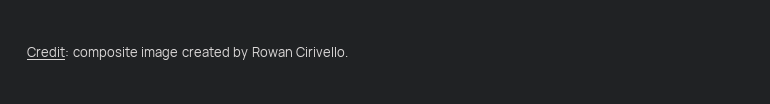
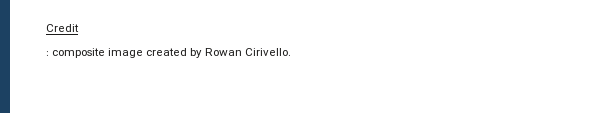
[27,47,69,57] Credit: -> [46,24,79,32] [46,51,49,56] Credit // :

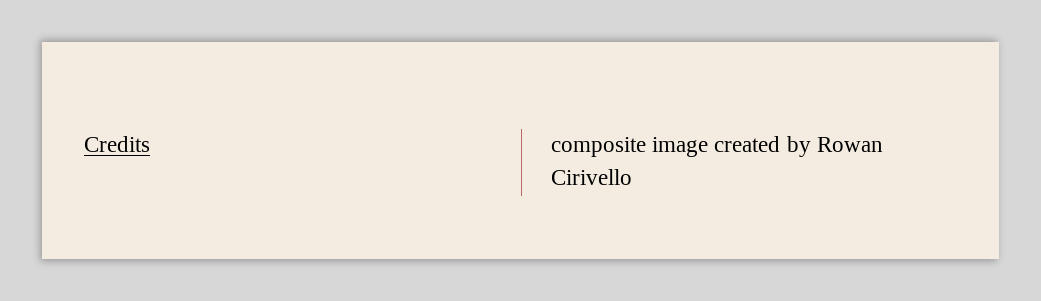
[46,24,79,32] [46,51,49,56] Credit // : -> [84,136,150,152] Credits //
[244,48,291,56] Cirivello. -> [551,169,632,185] Cirivello

